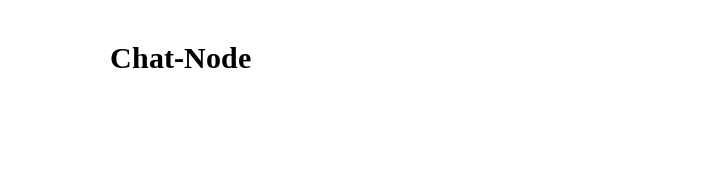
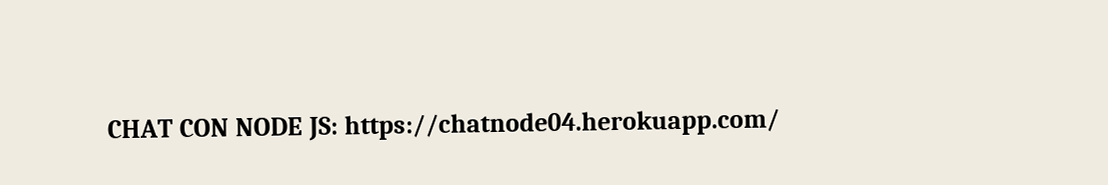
[110,47,251,68] Chat-Node -> [107,108,780,142] CHAT CON NODE JS: https://chatnode04.herokuapp.com/

